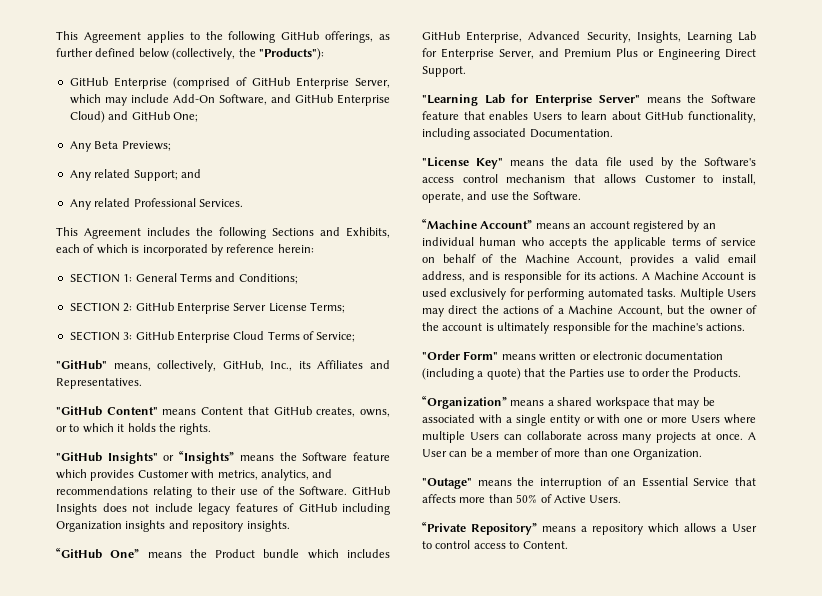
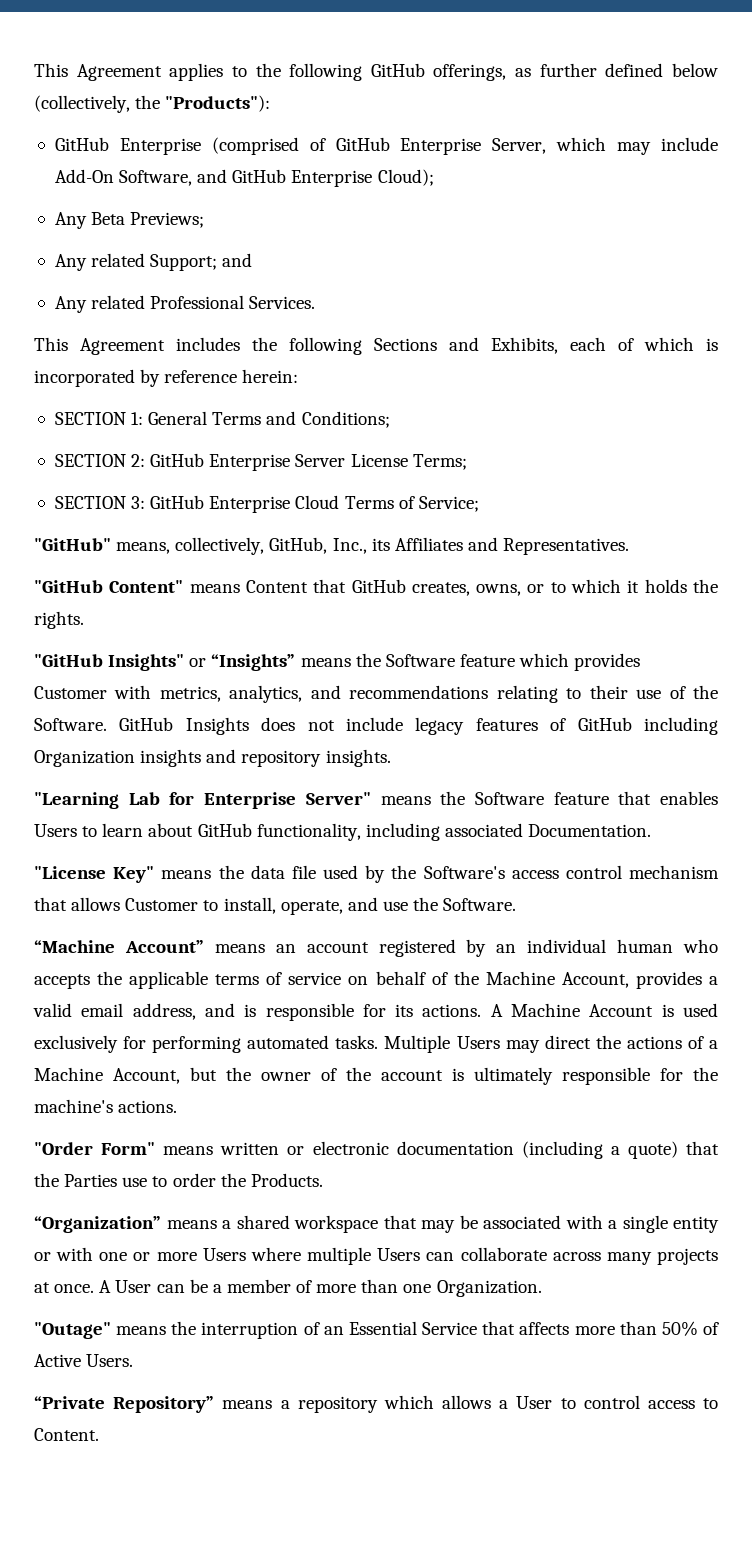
[69,111,198,123] Cloud) and GitHub One; -> [377,169,434,186] Cloud);
[56,548,390,559] [422,31,756,43] [422,48,756,60] [422,66,466,77] // “GitHub One” means the Product bundle which includes GitHub Enterprise, Advanced Security, Insights, Learning Lab for Enterprise Server, and Premium Plus or Engineering Direct Support. -> (391, 758) none

